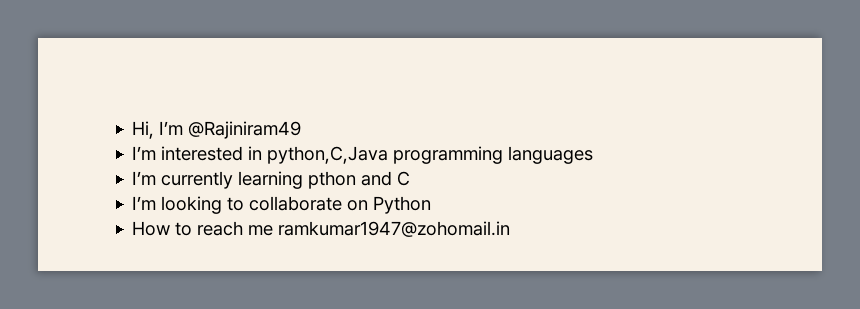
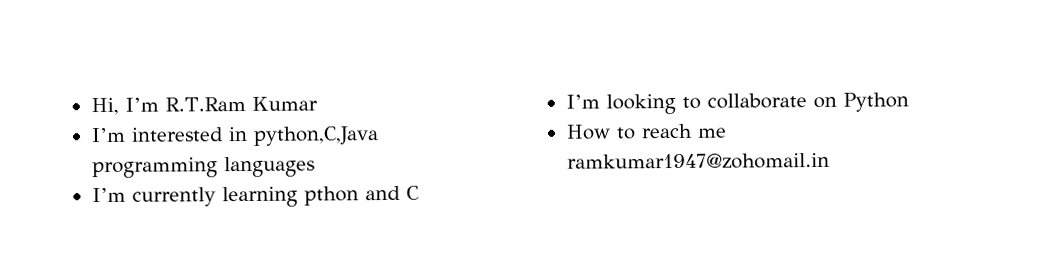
[188,121,302,139] @Rajiniram49 -> [164,96,318,112] R.T.Ram Kumar

